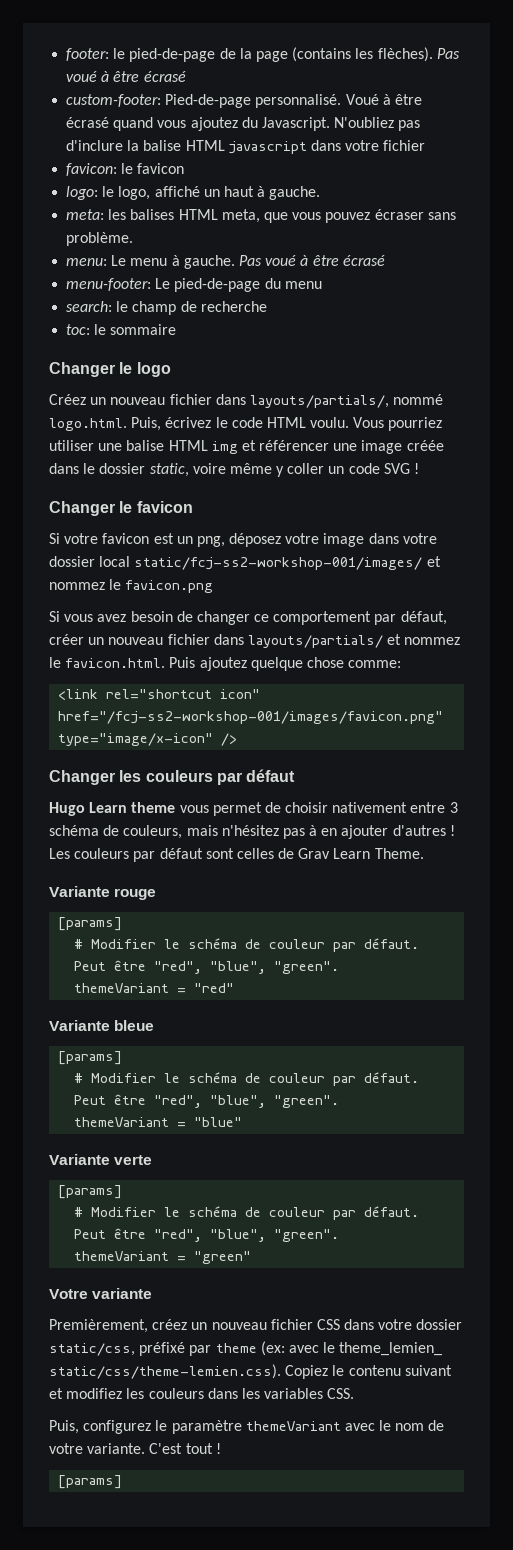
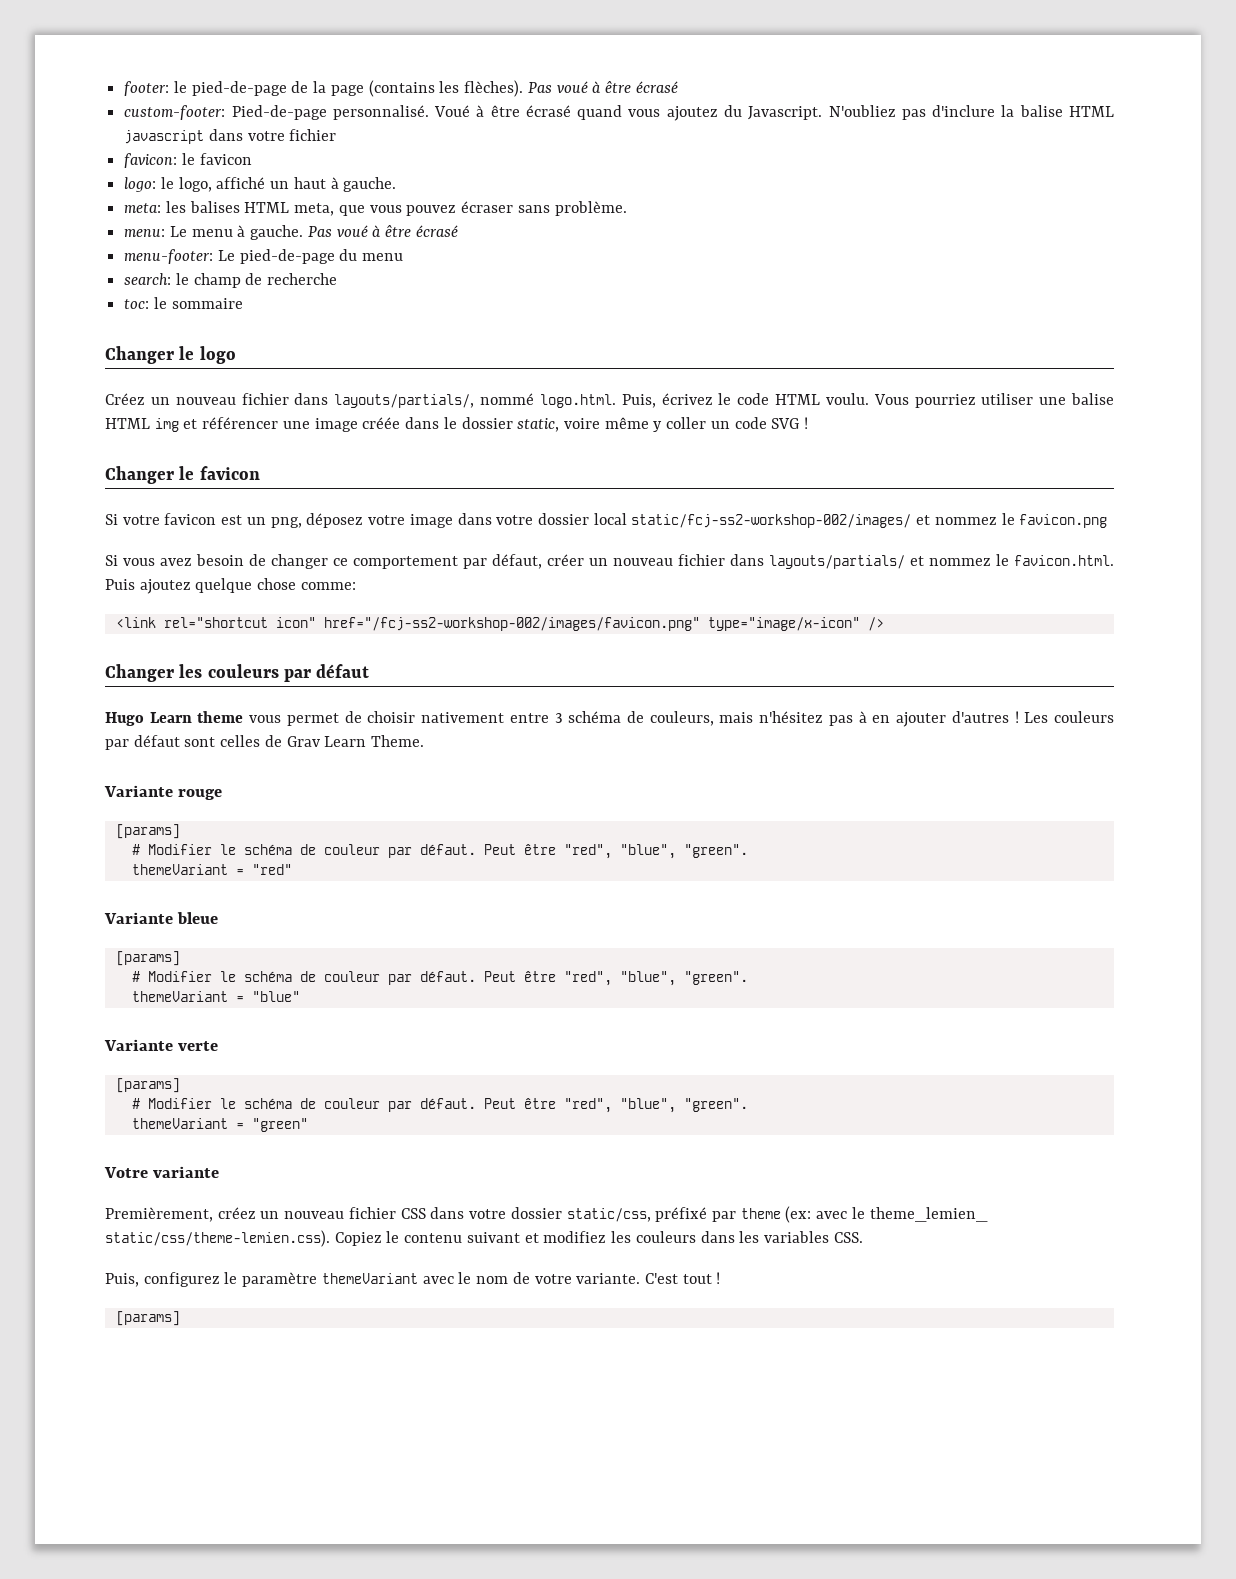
[134,557,423,570] static/fcj-ss2-workshop-001/images/ -> [631,514,912,528] static/fcj-ss2-workshop-002/images/
[58,711,444,724] href="/fcj-ss2-workshop-001/images/favicon.png" -> [323,617,700,631] href="/fcj-ss2-workshop-002/images/favicon.png"

